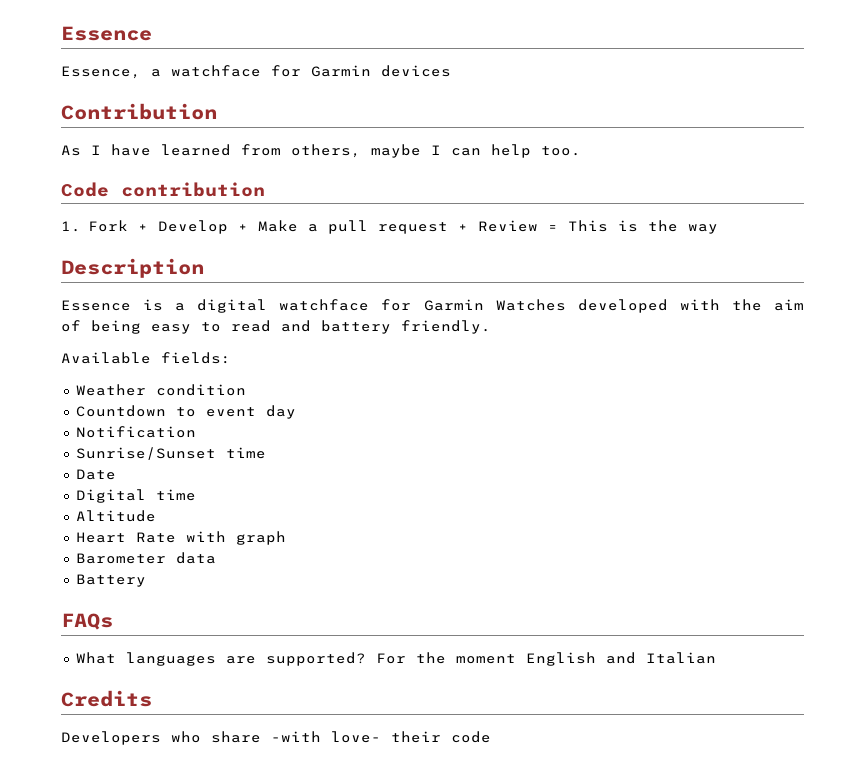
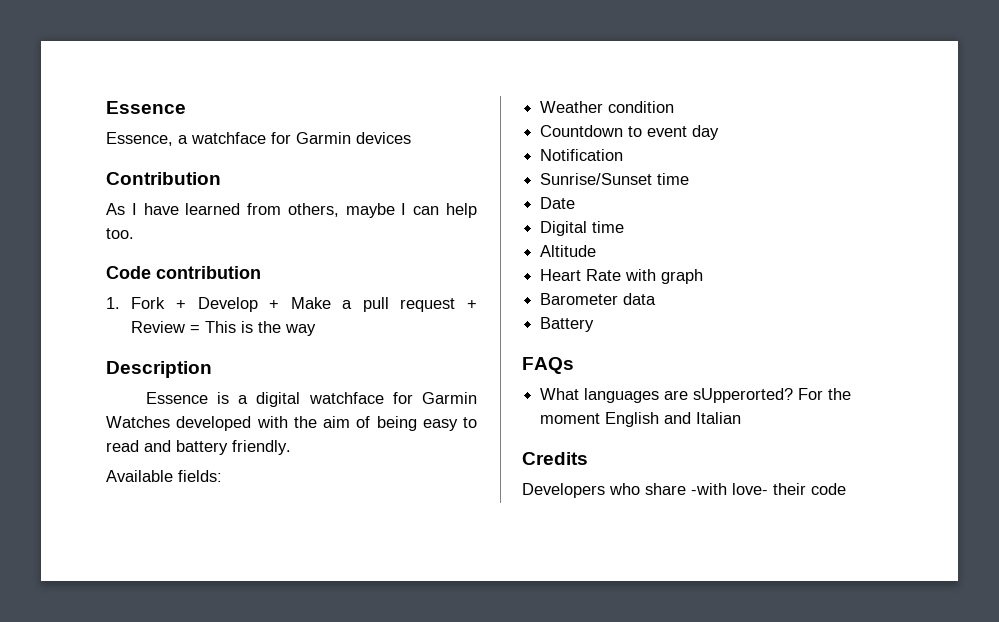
[265,652,366,666] supported? -> [693,388,794,403] sUpperorted?

